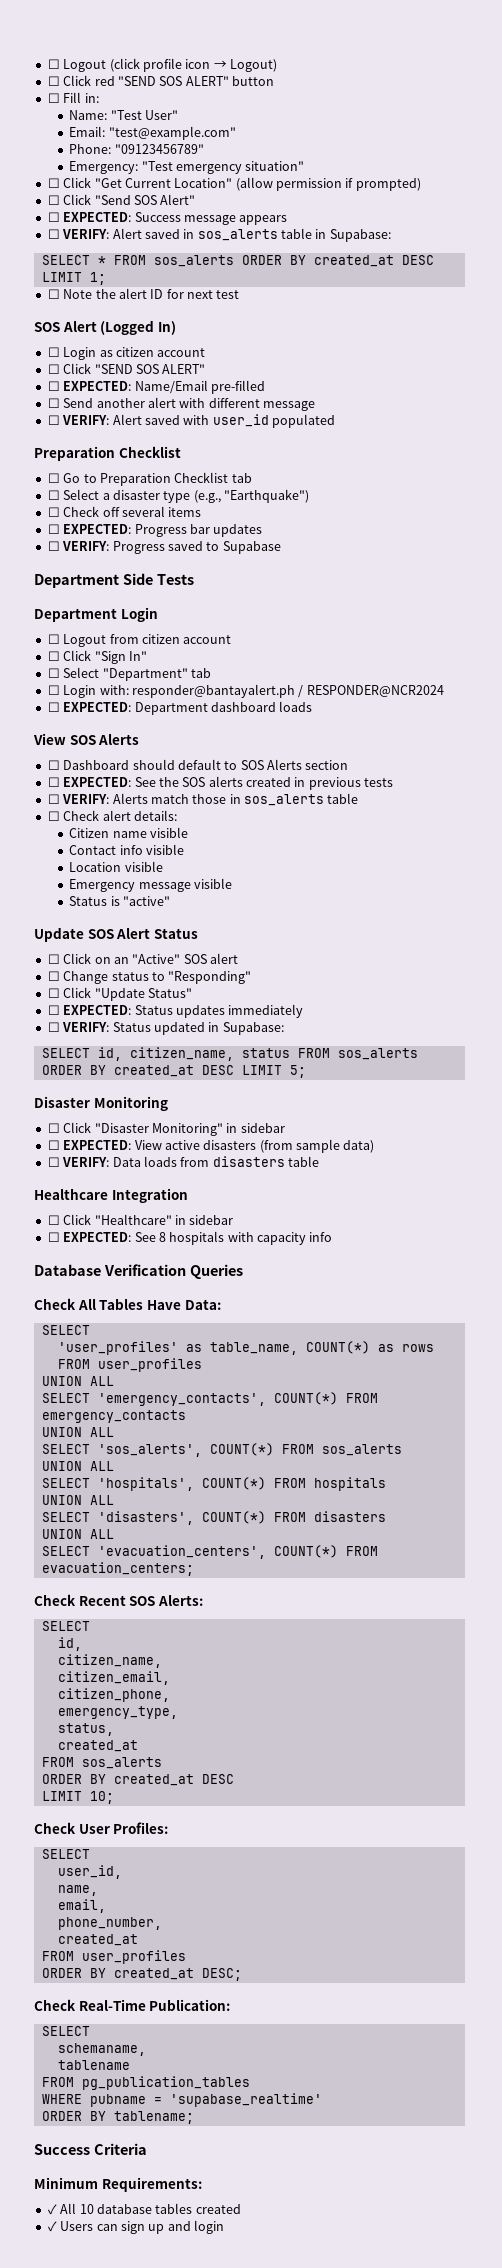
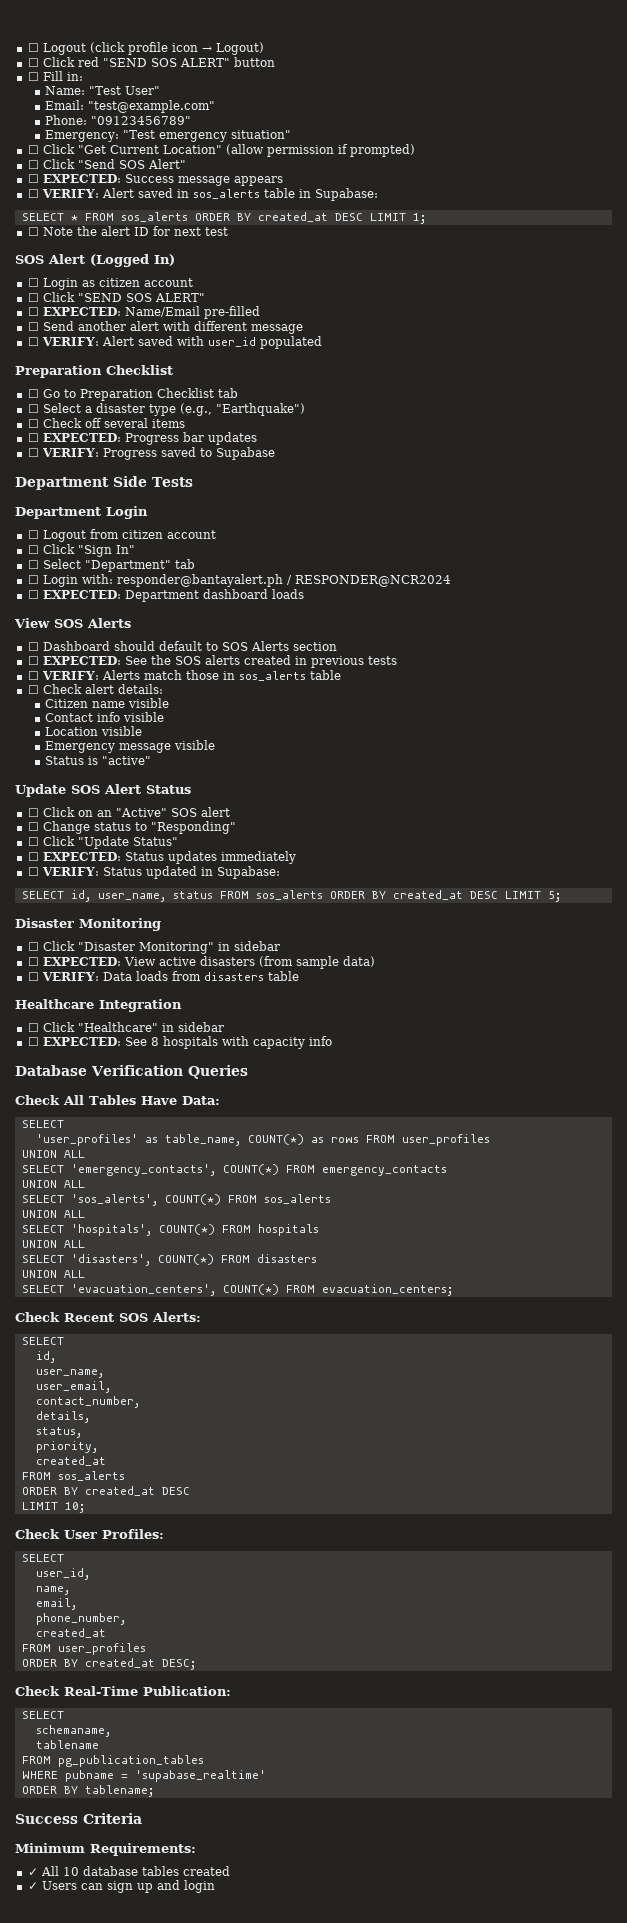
[129,1047,234,1061] citizen_name, -> [97,893,166,902] user_name,
[57,1654,162,1668] [57,1671,170,1685] [57,1688,170,1702] [57,1706,178,1719] citizen_name, // citizen_email, // citizen_phone, // emergency_type, -> [35,1369,104,1378] [35,1381,111,1393] [35,1396,140,1408] [35,1411,90,1423] user_name, // user_email, // contact_number, // details,
(114, 1729) none -> [35,1441,98,1453] // priority,

